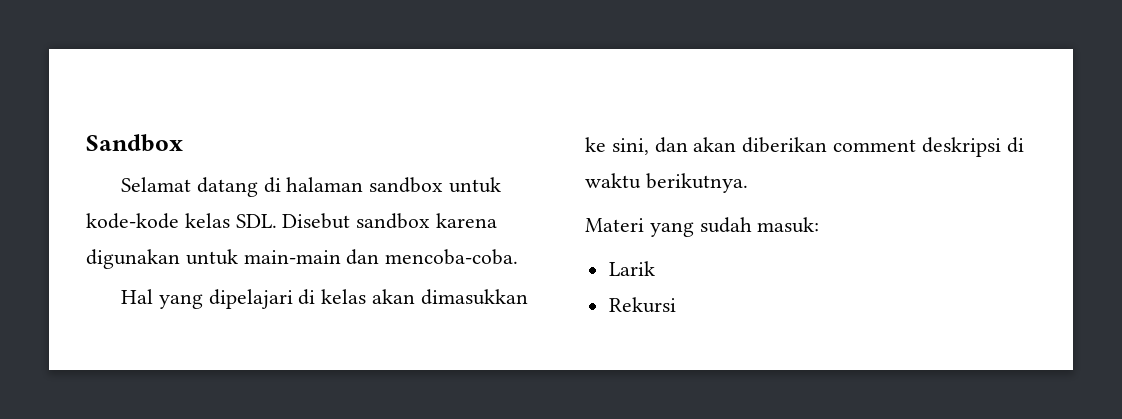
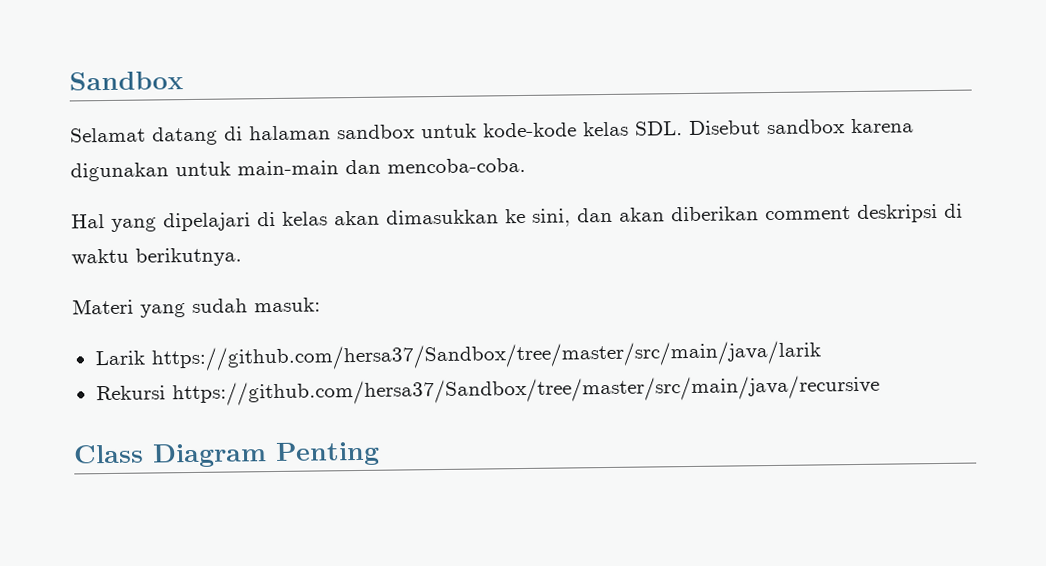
(655, 268) none -> [150,340,821,372] https://github.com/hersa37/Sandbox/tree/master/src/main/java/larik
(676, 305) none -> [171,374,880,407] [73,441,380,468] https://github.com/hersa37/Sandbox/tree/master/src/main/java/recursive // Class Diagram Penting

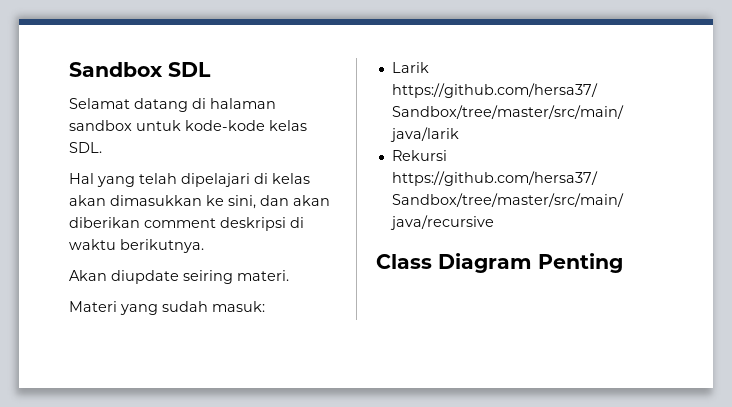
(184, 81) none -> [168,62,211,77] SDL
[689,118,914,135] [70,157,526,182] Disebut sandbox karena digunakan untuk main-main dan mencoba-coba. -> (102, 147) none
(157, 224) none -> [139,173,177,184] telah
(242, 257) none -> [69,270,289,284] // Akan diupdate seiring materi.

